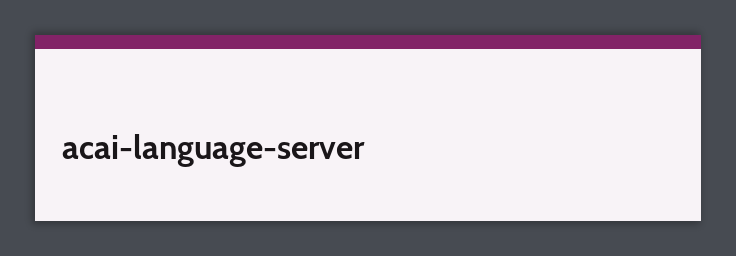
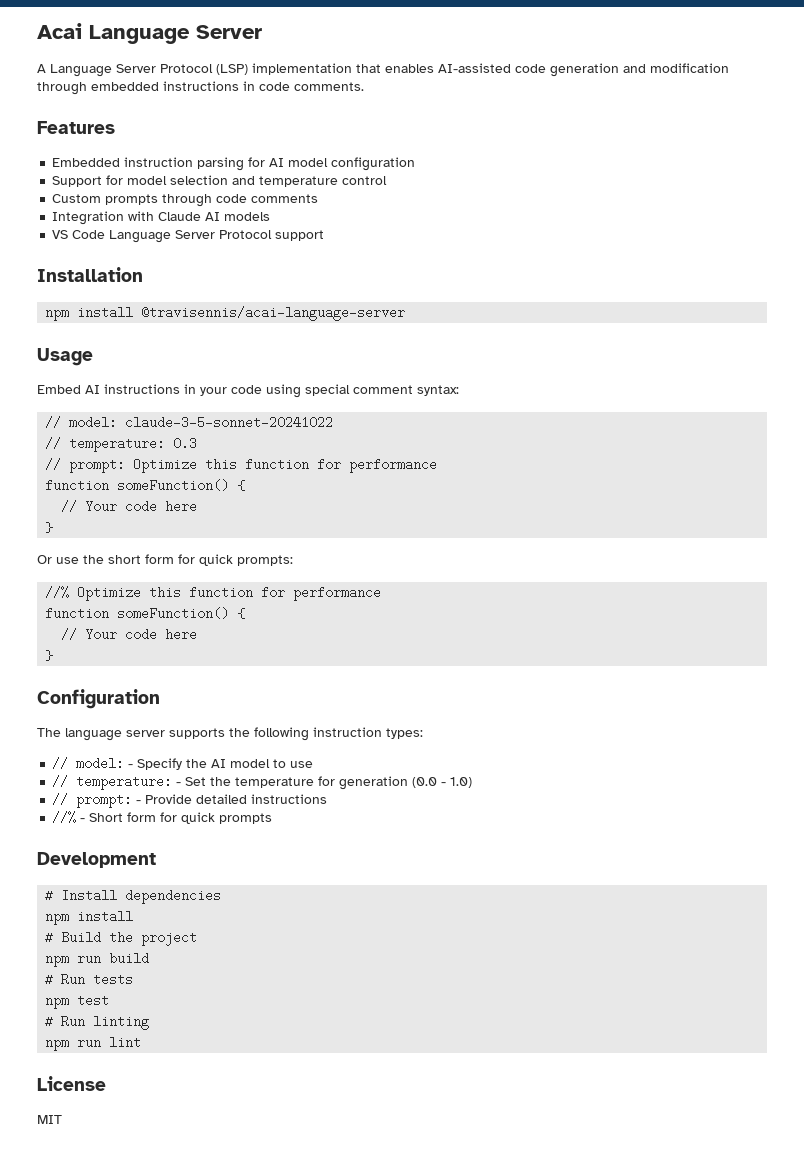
[62,134,365,167] acai-language-server -> [37,23,262,44] [37,63,729,77] [37,81,364,95] [37,121,115,134] [52,157,416,171] [52,175,388,187] [52,194,319,207] [52,211,271,225] [52,230,325,243] [37,267,143,282] [45,306,406,321] [37,348,93,366] [37,384,459,398] [45,416,334,429] [45,437,198,452] [45,458,438,473] [45,479,246,492] [61,500,198,513] [45,522,54,533] [37,554,293,566] [45,586,382,601] [45,607,246,620] [61,628,198,641] [45,650,54,661] [37,689,160,709] [37,727,423,741] [52,757,314,770] [52,775,473,790] [52,793,328,808] [52,811,273,824] [37,852,156,868] [45,889,222,904] [45,910,134,925] [45,931,198,946] [45,952,150,967] [45,973,134,986] [45,994,110,1009] [45,1015,150,1030] [45,1037,142,1051] [37,1076,106,1091] [37,1115,62,1124] Acai Language Server // A Language Server Protocol (LSP) implementation that enables AI-assisted code generation and modification through embedded instructions in code comments. // Features // Embedded instruction parsing for AI model configuration // Support for model selection and temperature control // Custom prompts through code comments // Integration with Claude AI models // VS Code Language Server Protocol support // Installation // npm install @travisennis/acai-language-server // Usage // Embed AI instructions in your code using special comment syntax: // // model: claude-3-5-sonnet-20241022 // // temperature: 0.3 // // prompt: Optimize this function for performance // function someFunction() { // // Your code here // } // Or use the short form for quick prompts: // //% Optimize this function for performance // function someFunction() { // // Your code here // } // Configuration // The language server supports the following instruction types: // // model: - Specify the AI model to use // // temperature: - Set the temperature for generation (0.0 - 1.0) // // prompt: - Provide detailed instructions // //% - Short form for quick prompts // Development // # Install dependencies // npm install // # Build the project // npm run build // # Run tests // npm test // # Run linting // npm run lint // License // MIT

